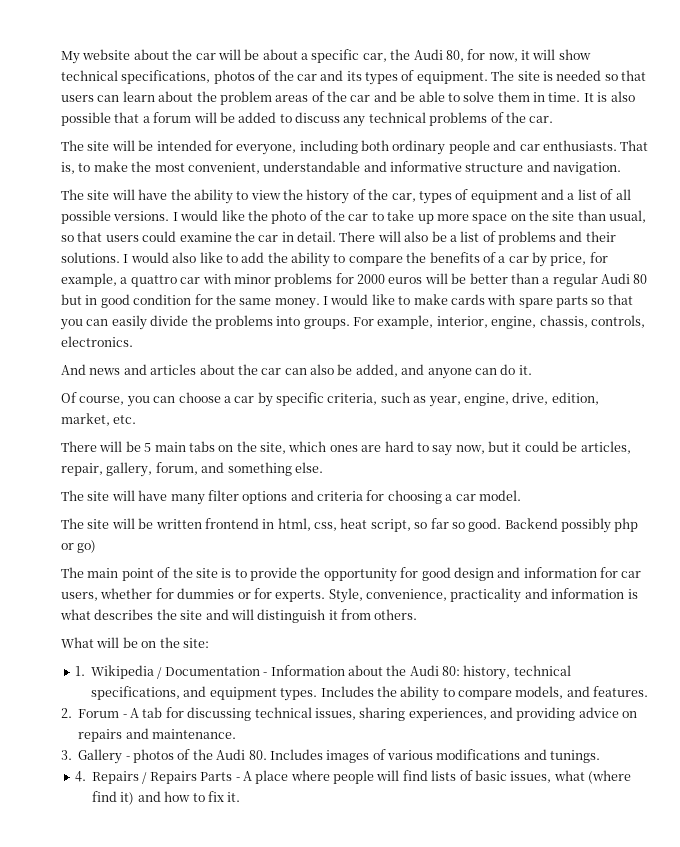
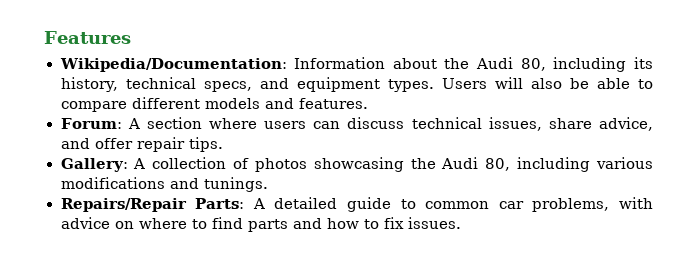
[61,49,591,64] [61,70,646,85] [61,91,635,105] [61,112,554,127] [61,140,649,155] [61,161,622,175] [61,189,631,204] [61,210,647,224] [61,231,616,245] [61,252,608,267] [61,273,648,287] [61,294,633,309] [60,315,645,330] [61,336,133,347] [61,364,532,379] [61,392,599,407] [61,413,137,426] [61,441,631,456] [61,462,323,477] [61,490,521,505] [61,518,639,533] [61,540,97,553] [61,567,642,582] [61,588,638,603] [60,609,418,623] [61,637,209,648] [74,665,268,679] My website about the car will be about a specific car, the Audi 80, for now, it will show technical specifications, photos of the car and its types of equipment. The site is needed so that users can learn about the problem areas of the car and be able to solve them in time. It is also possible that a forum will be added to discuss any technical problems of the car. // The site will be intended for everyone, including both ordinary people and car enthusiasts. That is, to make the most convenient, understandable and informative structure and navigation. // The site will have the ability to view the history of the car, types of equipment and a list of all possible versions. I would like the photo of the car to take up more space on the site than usual, so that users could examine the car in detail. There will also be a list of problems and their solutions. I would also like to add the ability to compare the benefits of a car by price, for example, a quattro car with minor problems for 2000 euros will be better than a regular Audi 80 but in good condition for the same money. I would like to make cards with spare parts so that you can easily divide the problems into groups. For example, interior, engine, chassis, controls, electronics. // And news and articles about the car can also be added, and anyone can do it. // Of course, you can choose a car by specific criteria, such as year, engine, drive, edition, market, etc. // There will be 5 main tabs on the site, which ones are hard to say now, but it could be articles, repair, gallery, forum, and something else. // The site will have many filter options and criteria for choosing a car model. // The site will be written frontend in html, css, heat script, so far so good. Backend possibly php or go) // The main point of the site is to provide the opportunity for good design and information for car users, whether for dummies or for experts. Style, convenience, practicality and information is what describes the site and will distinguish it from others. // What will be on the site: // 1. Wikipedia / Documentation - -> [44,31,131,44] [59,58,287,72] Features // Wikipedia/Documentation:
[442,666,460,676] 80: -> [520,57,653,72] 80, including its
[91,686,180,700] specifications, -> [204,81,253,92] specs,
[320,686,649,701] [61,707,638,721] [78,728,236,742] [61,749,601,764] [74,770,631,784] [92,791,135,805] Includes the ability to compare models, and features. // 2. Forum - A tab for discussing technical issues, sharing experiences, and providing advice on repairs and maintenance. // 3. Gallery - photos of the Audi 80. Includes images of various modifications and tunings. // 4. Repairs / Repairs Parts - A place where people will find lists of basic issues, what (where find it) -> [442,77,653,89] [60,97,368,112] [60,117,653,131] [60,137,223,152] [60,157,654,172] [60,177,268,192] [60,197,653,212] [60,217,288,232] Users will also be able to compare different models and features. // Forum: A section where users can discuss technical issues, share advice, and offer repair tips. // Gallery: A collection of photos showcasing the Audi 80, including various modifications and tunings. // Repairs/Repair Parts: A detailed guide to common car problems, with advice on where to find parts
[227,792,241,802] it. -> [407,217,461,229] issues.

